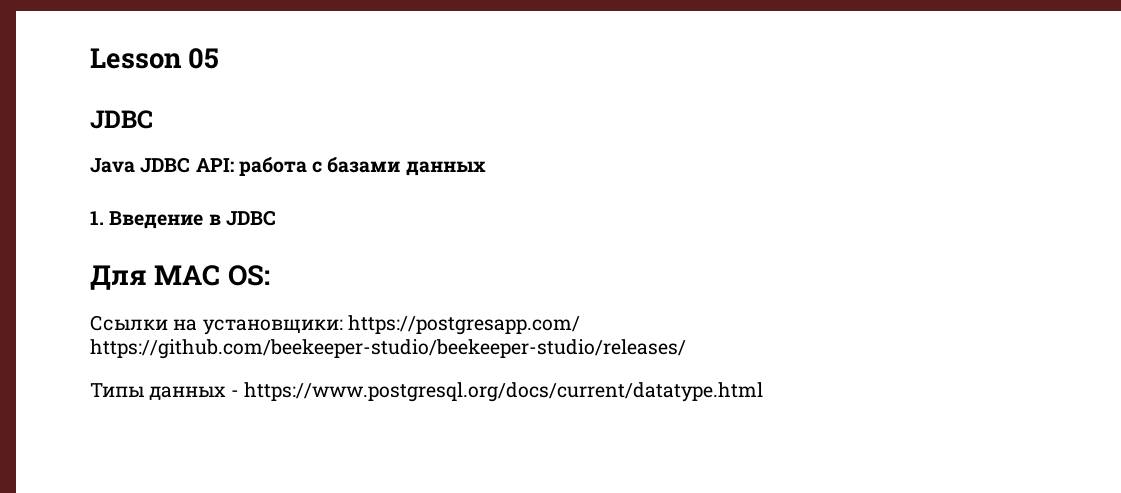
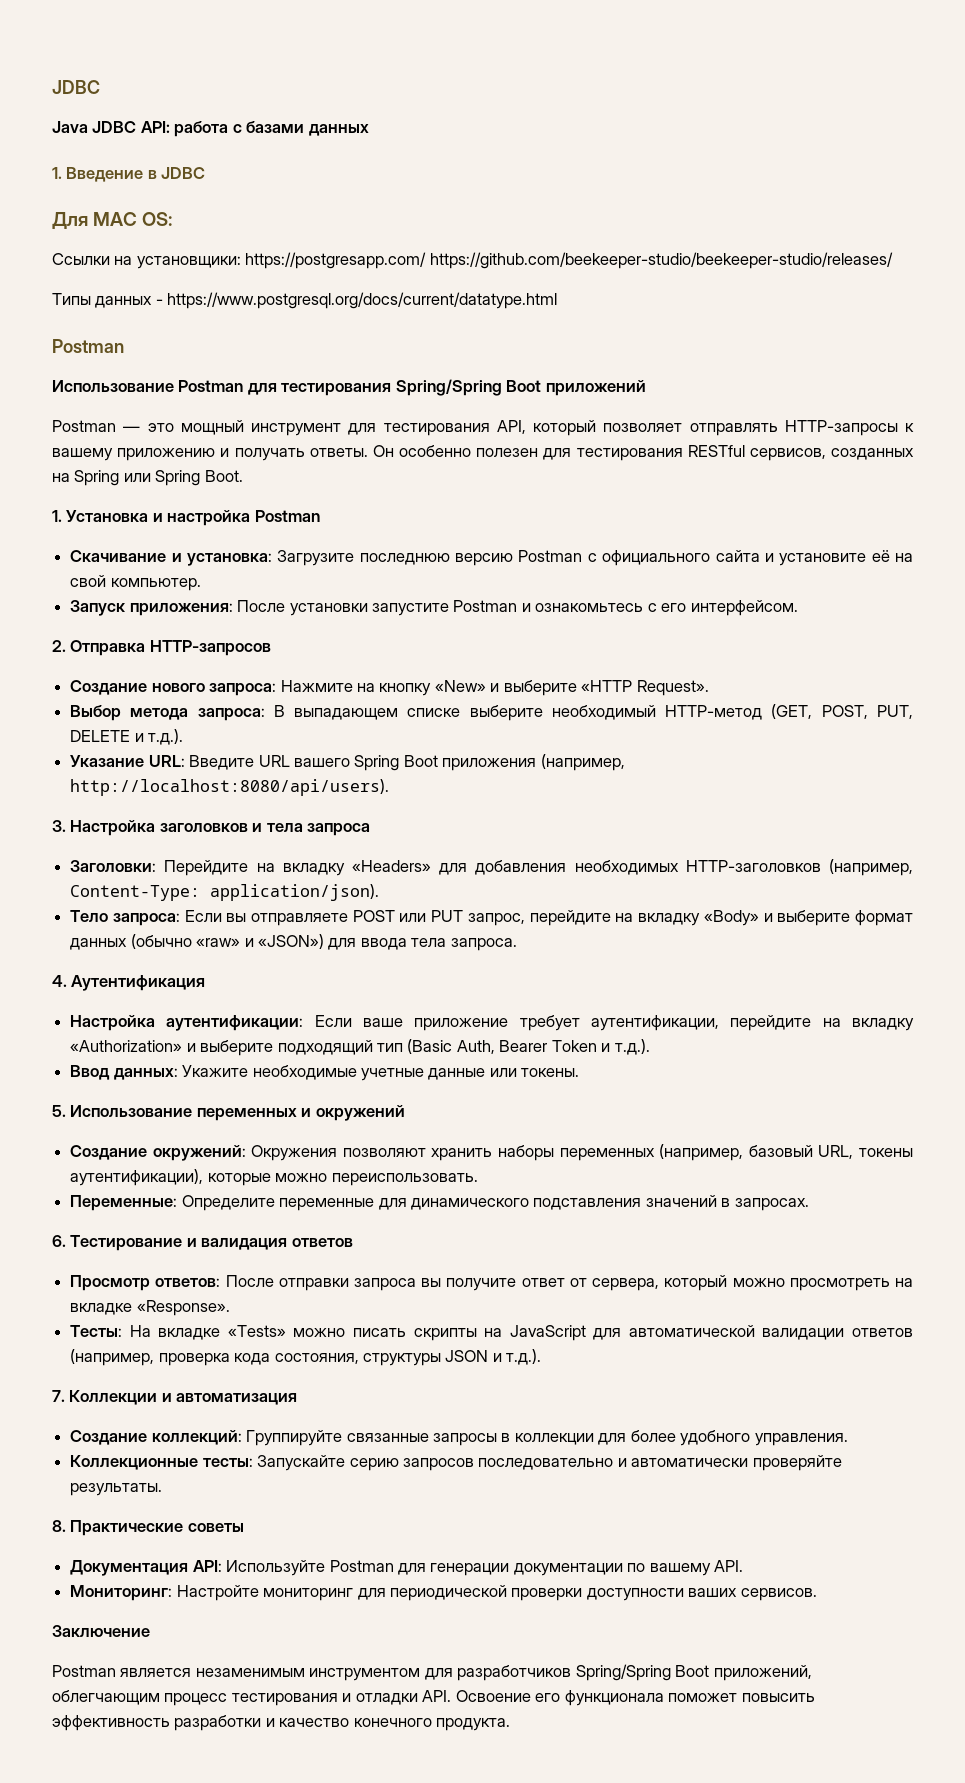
[90,48,220,69] Lesson 05 // -> (52, 87) none
(763, 392) none -> [52,339,124,353] [52,379,646,396] [52,420,914,436] [52,445,914,461] [52,470,243,486] [52,510,320,526] [70,550,914,566] [70,575,201,591] [70,600,798,616] [52,640,271,656] [70,680,709,696] [70,704,913,721] [70,729,184,745] [70,754,625,771] [70,779,390,796] [52,820,371,836] [70,859,913,876] [70,884,380,901] [70,910,914,926] [70,934,517,951] [52,975,206,991] [70,1015,915,1031] [70,1039,650,1056] [70,1065,580,1081] [52,1105,405,1121] [70,1144,914,1161] [70,1169,478,1186] [70,1195,809,1211] [52,1235,353,1251] [70,1275,913,1291] [70,1300,230,1316] [70,1325,913,1341] [70,1349,542,1366] [52,1390,298,1405] [70,1430,848,1446] [70,1455,842,1471] [70,1483,163,1496] [52,1520,244,1536] [70,1560,744,1576] [70,1585,817,1601] [52,1625,150,1637] [52,1664,812,1681] [52,1690,815,1706] [52,1715,511,1731] // Postman // Использование Postman для тестирования Spring/Spring Boot приложений // Postman — это мощный инструмент для тестирования API, который позволяет отправлять HTTP-запросы к вашему приложению и получать ответы. Он особенно полезен для тестирования RESTful сервисов, созданных на Spring или Spring Boot. // 1. Установка и настройка Postman // Скачивание и установка: Загрузите последнюю версию Postman с официального сайта и установите её на свой компьютер. // Запуск приложения: После установки запустите Postman и ознакомьтесь с его интерфейсом. // 2. Отправка HTTP-запросов // Создание нового запроса: Нажмите на кнопку «New» и выберите «HTTP Request». // Выбор метода запроса: В выпадающем списке выберите необходимый HTTP-метод (GET, POST, PUT, DELETE и т.д.). // Указание URL: Введите URL вашего Spring Boot приложения (например, http://localhost:8080/api/users). // 3. Настройка заголовков и тела запроса // Заголовки: Перейдите на вкладку «Headers» для добавления необходимых HTTP-заголовков (например, Content-Type: application/json). // Тело запроса: Если вы отправляете POST или PUT запрос, перейдите на вкладку «Body» и выберите формат данных (обычно «raw» и «JSON») для ввода тела запроса. // 4. Аутентификация // Настройка аутентификации: Если ваше приложение требует аутентификации, перейдите на вкладку «Authorization» и выберите подходящий тип (Basic Auth, Bearer Token и т.д.). // Ввод данных: Укажите необходимые учетные данные или токены. // 5. Использование переменных и окружений // Создание окружений: Окружения позволяют хранить наборы переменных (например, базовый URL, токены аутентификации), которые можно переиспользовать. // Переменные: Определите переменные для динамического подставления значений в запросах. // 6. Тестирование и валидация ответов // Просмотр ответов: После отправки запроса вы получите ответ от сервера, который можно просмотреть на вкладке «Response». // Тесты: На вкладке «Tests» можно писать скрипты на JavaScript для автоматической валидации ответов (например, проверка кода состояния, структуры JSON и т.д.). // 7. Коллекции и автоматизация // Создание коллекций: Группируйте связанные запросы в коллекции для более удобного управления. // Коллекционные тесты: Запускайте серию запросов последовательно и автоматически проверяйте результаты. // 8. Практические советы // Документация API: Используйте Postman для генерации документации по вашему API. // Мониторинг: Настройте мониторинг для периодической проверки доступности ваших сервисов. // Заключение // Postman является незаменимым инструментом для разработчиков Spring/Spring Boot приложений, облегчающим процесс тестирования и отладки API. Освоение его функционала поможет повысить эффективность разработки и качество конечного продукта.

